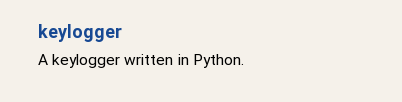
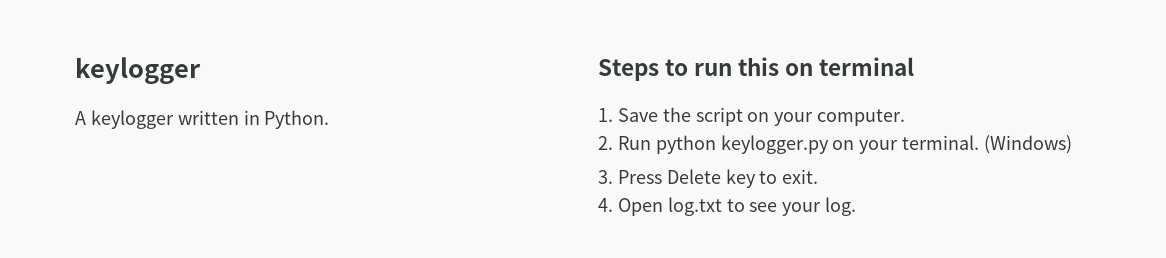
(244, 61) none -> [598,57,915,81] [598,107,906,126] [598,135,1073,154] [598,169,819,188] [598,197,857,216] // Steps to run this on terminal // 1. Save the script on your computer. // 2. Run python keylogger.py on your terminal. (Windows) // 3. Press Delete key to exit. // 4. Open log.txt to see your log.

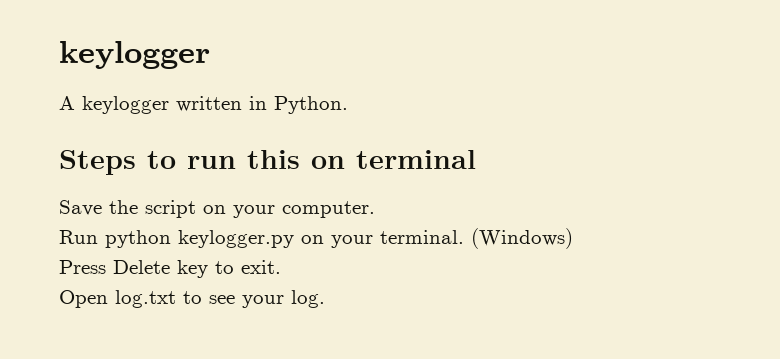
[598,108,613,122] 1. -> (476, 159) none
[598,136,613,150] 2. -> (375, 209) none
[598,170,613,184] 3. -> (573, 238) none
[598,198,613,212] 4. -> (281, 267) none

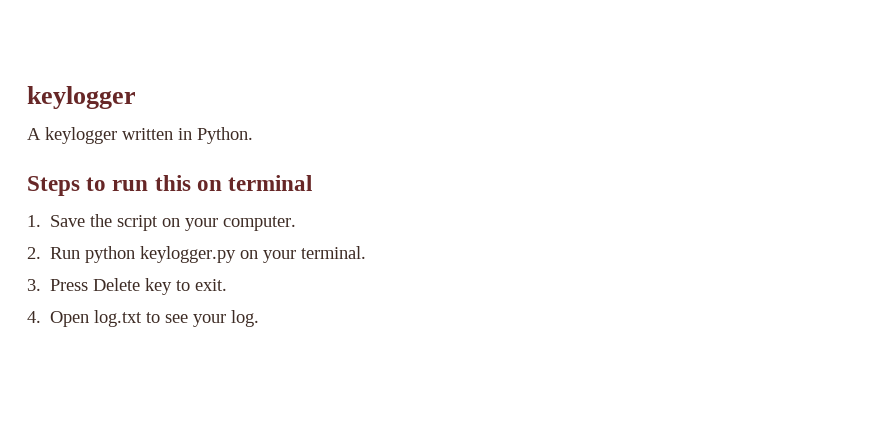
(476, 159) none -> [27,215,41,227] 1.
(375, 209) none -> [27,247,41,259] 2.
[471,228,573,249] (Windows) // -> [27,279,41,291] // 3.
(281, 267) none -> [27,311,41,323] 4.

